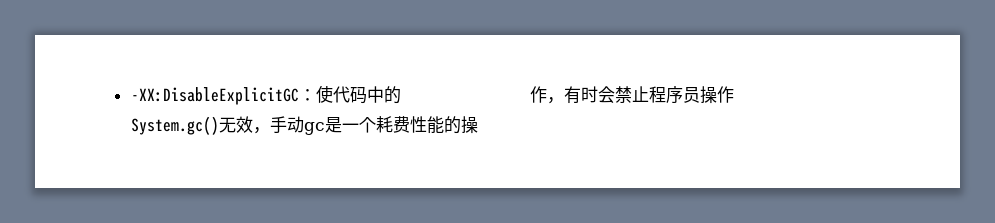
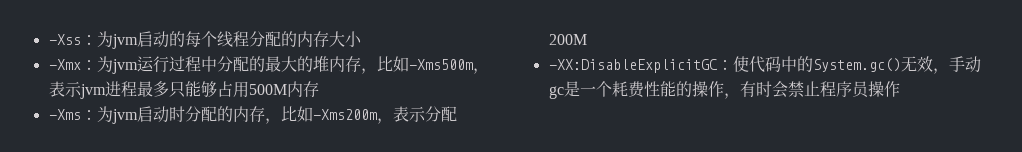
(130, 96) none -> [48,31,362,49] [48,56,489,74] [48,81,319,99] [48,106,457,124] [548,34,587,45] -Xss：为jvm启动的每个线程分配的内存大小 // -Xmx：为jvm运行过程中分配的最大的堆内存，比如-Xms500m，表示jvm进程最多只能够占用500M内存 // -Xms：为jvm启动时分配的内存，比如-Xms200m，表示分配200M //

